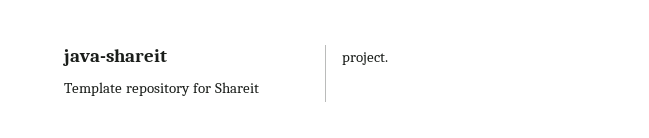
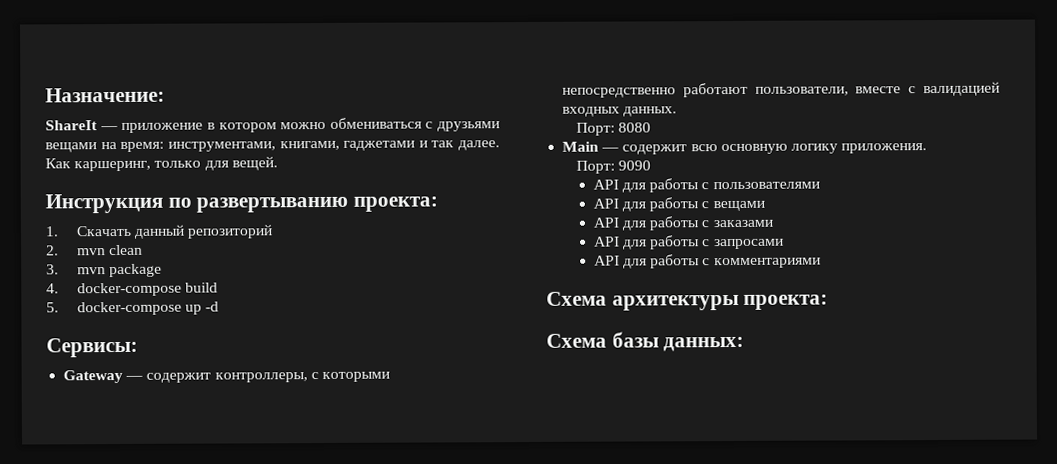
[63,49,167,66] [64,82,259,96] [342,52,388,65] java-shareit // Template repository for Shareit project. -> [45,87,165,103] [45,117,500,133] [45,140,500,153] [45,156,278,172] [45,193,439,214] [45,224,274,239] [46,244,144,256] [46,263,163,278] [46,282,219,297] [46,301,220,316] [46,337,138,358] [63,369,390,384] [562,81,1000,98] [562,106,678,117] [575,122,652,136] [562,141,928,155] [575,160,652,174] [592,178,820,193] [592,197,765,212] [592,216,773,231] [593,235,784,250] [593,254,821,269] [546,291,829,311] [546,331,745,352] Назначение: // ShareIt — приложение в котором можно обмениваться с друзьями вещами на время: инструментами, книгами, гаджетами и так далее. Как каршеринг, только для вещей. // Инструкция по развертыванию проекта: // 1. Скачать данный репозиторий // 2. mvn clean // 3. mvn package // 4. docker-compose build // 5. docker-compose up -d // Сервисы: // Gateway — содержит контроллеры, с которыми непосредственно работают пользователи, вместе с валидацией входных данных. // Порт: 8080 // Main — содержит всю основную логику приложения. // Порт: 9090 // API для работы с пользователями // API для работы с вещами // API для работы с заказами // API для работы с запросами // API для работы с комментариями // Схема архитектуры проекта: // Схема базы данных:

